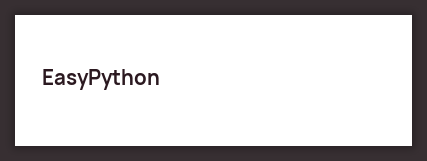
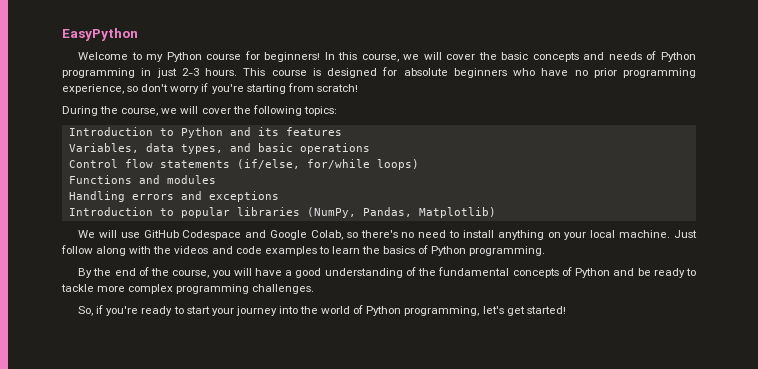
(160, 79) none -> [78,51,696,62] [62,67,696,78] [62,83,358,94] [62,105,337,116] [68,127,342,138] [68,143,370,154] [68,159,419,170] [68,175,216,184] [68,191,279,202] [68,207,496,218] [78,230,697,240] [61,245,546,256] [78,267,696,278] [61,284,315,294] [78,305,566,316] // Welcome to my Python course for beginners! In this course, we will cover the basic concepts and needs of Python programming in just 2-3 hours. This course is designed for absolute beginners who have no prior programming experience, so don't worry if you're starting from scratch! // During the course, we will cover the following topics: // Introduction to Python and its features // Variables, data types, and basic operations // Control flow statements (if/else, for/while loops) // Functions and modules // Handling errors and exceptions // Introduction to popular libraries (NumPy, Pandas, Matplotlib) // We will use GitHub Codespace and Google Colab, so there's no need to install anything on your local machine. Just follow along with the videos and code examples to learn the basics of Python programming. // By the end of the course, you will have a good understanding of the fundamental concepts of Python and be ready to tackle more complex programming challenges. // So, if you're ready to start your journey into the world of Python programming, let's get started!

